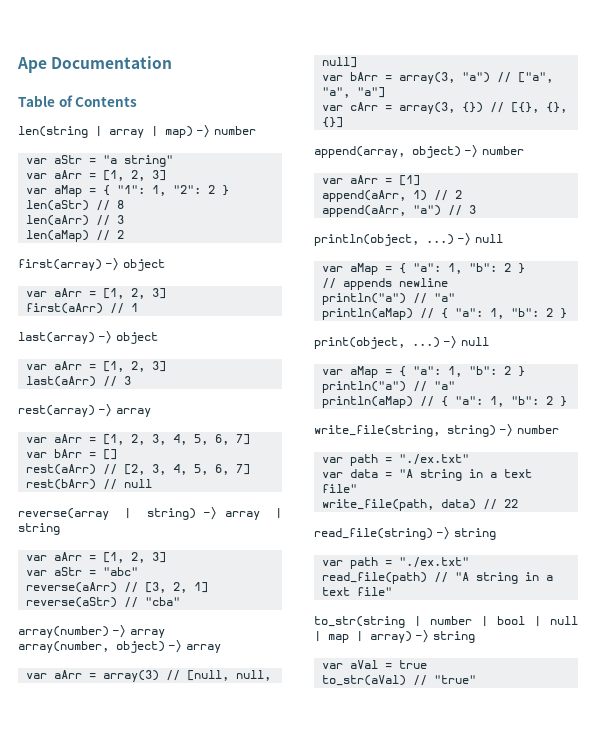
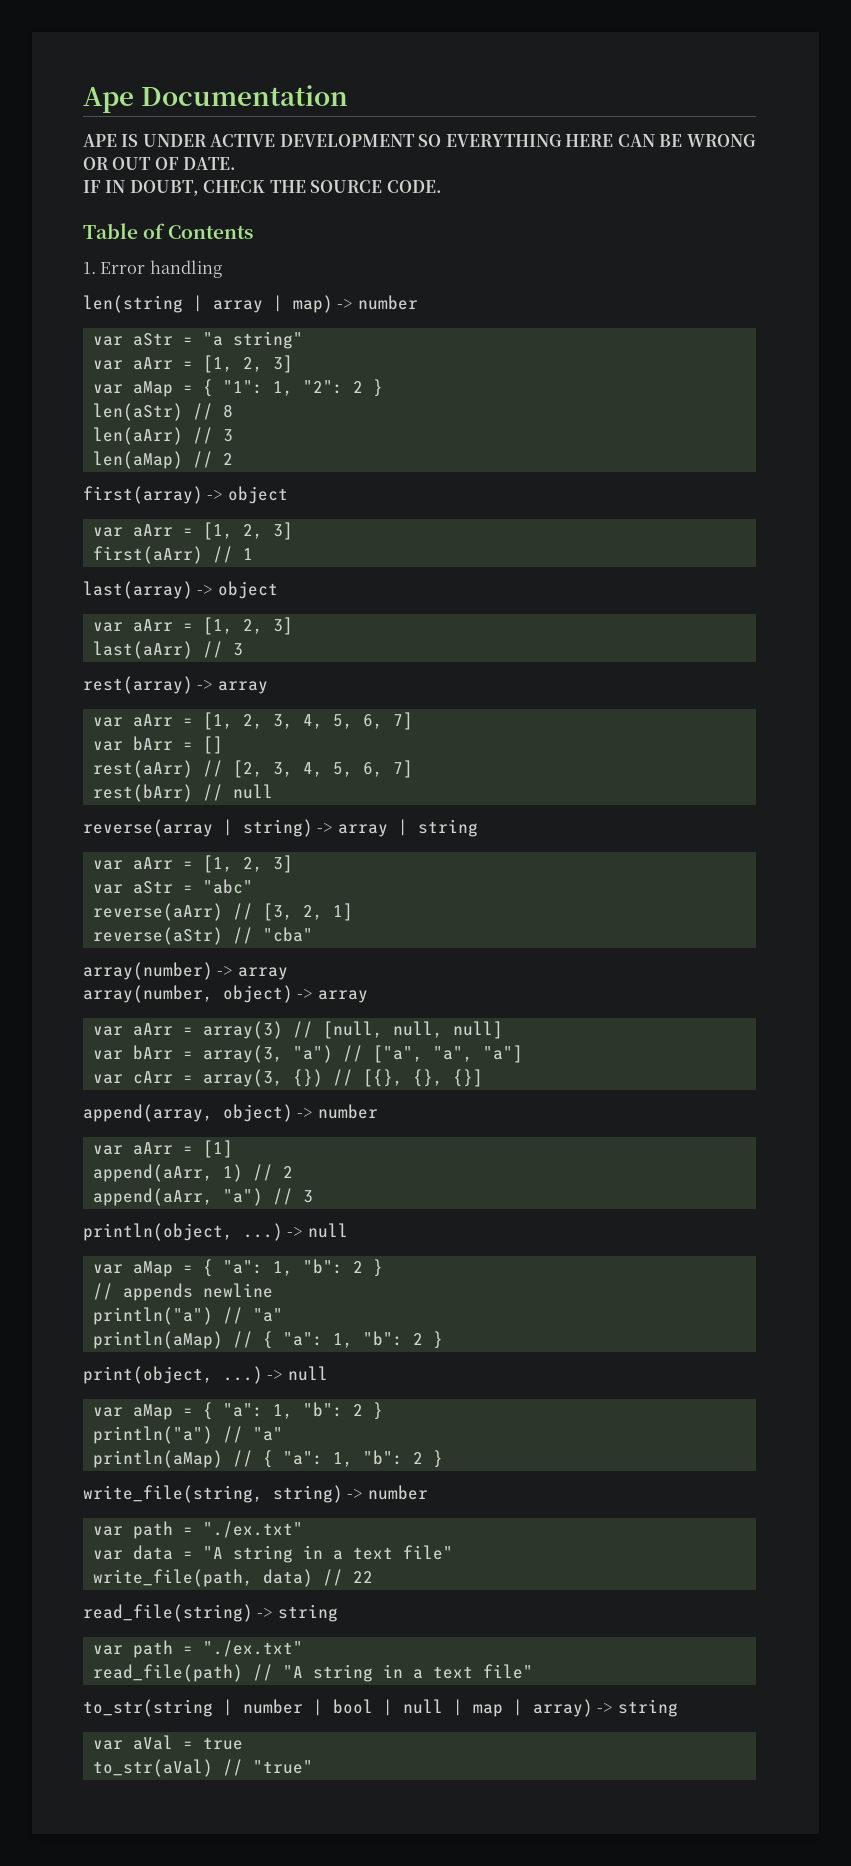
(173, 62) none -> [83,134,756,147] [83,157,237,170] [83,180,442,196] // APE IS UNDER ACTIVE DEVELOPMENT SO EVERYTHING HERE CAN BE WRONG OR OUT OF DATE. // IF IN DOUBT, CHECK THE SOURCE CODE.
(138, 101) none -> [83,260,222,278] // 1. Error handling

